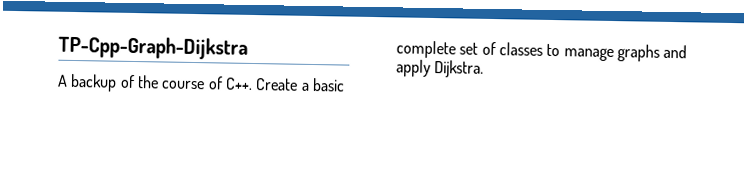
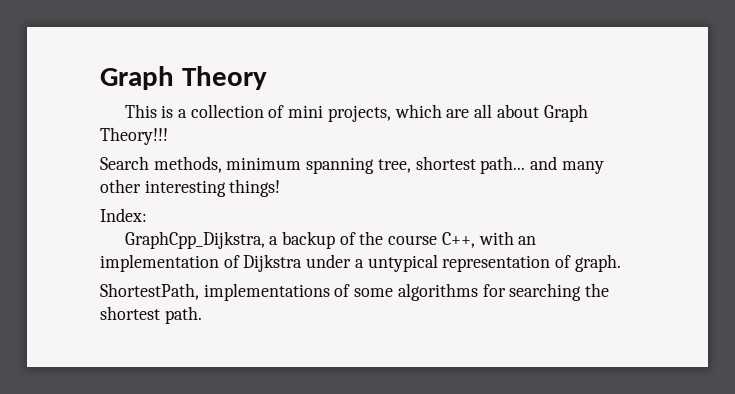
[58,35,248,60] [57,73,345,92] [396,40,688,62] [396,59,485,78] TP-Cpp-Graph-Dijkstra // A backup of the course of C++. Create a basic complete set of classes to manage graphs and apply Dijkstra. -> [100,66,267,90] [124,104,588,122] [100,127,168,145] [100,156,604,174] [100,179,281,197] [100,208,147,222] [124,231,537,249] [100,254,621,272] [100,283,610,301] [100,306,202,324] Graph Theory // This is a collection of mini projects, which are all about Graph Theory!!! // Search methods, minimum spanning tree, shortest path... and many other interesting things! // Index: // GraphCpp_Dijkstra, a backup of the course C++, with an implementation of Dijkstra under a untypical representation of graph. // ShortestPath, implementations of some algorithms for searching the shortest path.

